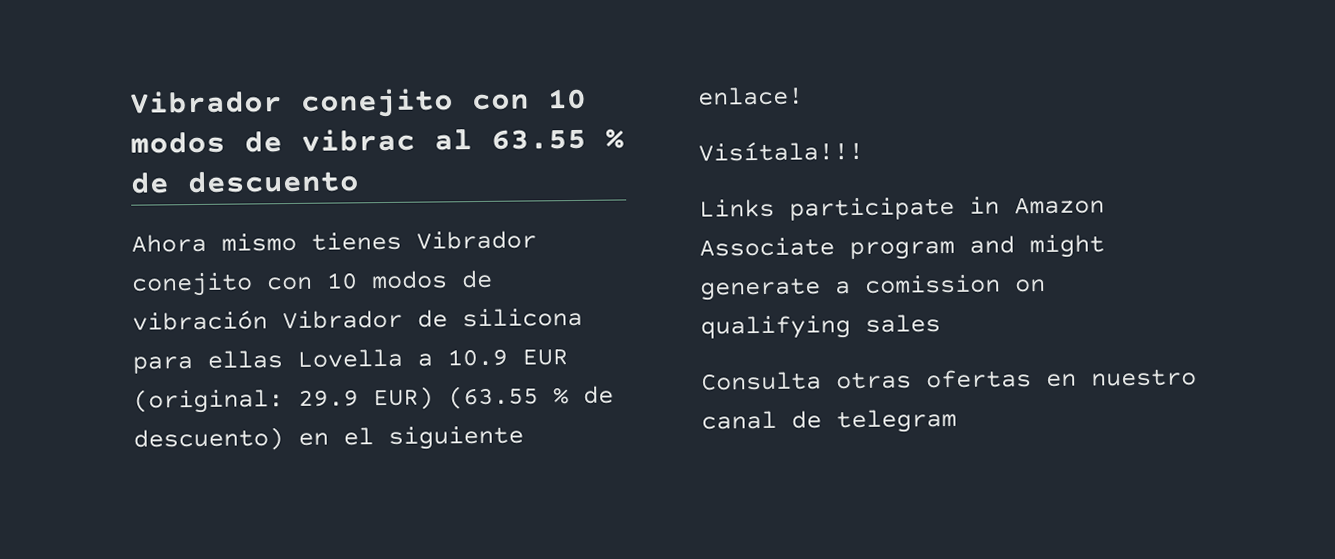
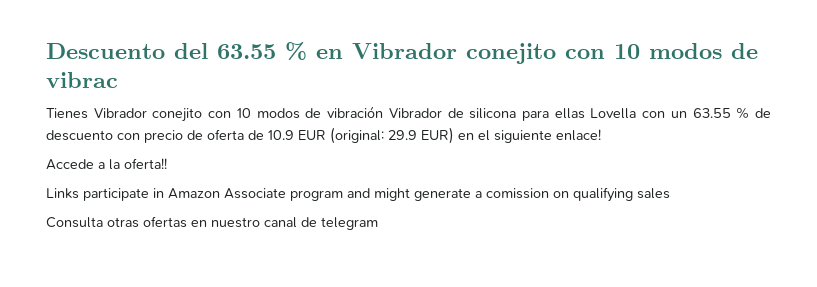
(129, 102) none -> [46,42,343,60] Descuento del 63.55 % en
[434,128,625,151] [130,170,360,194] [131,231,402,253] al 63.55 % de descuento // Ahora mismo tienes -> [46,108,88,119] // Tienes
[417,353,433,367] a -> [642,107,771,119] [46,129,264,143] con un 63.55 % de descuento con precio de oferta de
[448,385,614,410] [133,427,284,452] (63.55 % de descuento) -> (454, 135) none
[698,140,864,162] Visítala!!! -> [46,158,167,170] Accede a la oferta!!

